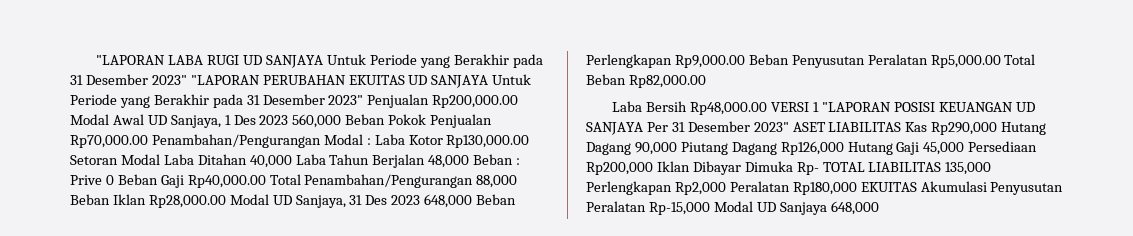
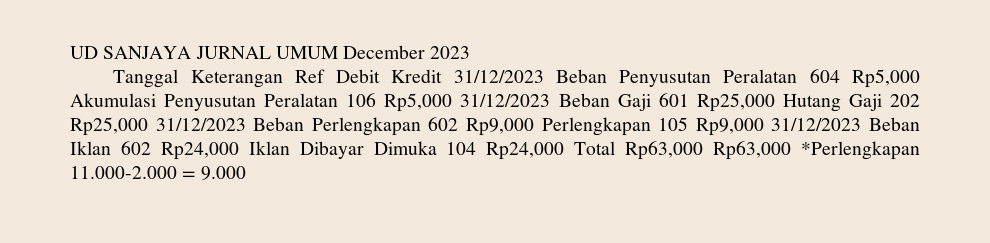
[96,54,543,68] [70,74,532,88] [70,94,519,108] [70,114,493,128] [70,134,530,148] [70,154,521,168] [70,174,518,188] [70,194,517,208] [586,54,1036,68] [586,74,706,88] [612,101,1035,115] [586,121,1047,135] [586,141,1038,155] [586,161,992,175] [586,181,1064,195] [586,201,879,215] "LAPORAN LABA RUGI UD SANJAYA Untuk Periode yang Berakhir pada 31 Desember 2023" "LAPORAN PERUBAHAN EKUITAS UD SANJAYA Untuk Periode yang Berakhir pada 31 Desember 2023" Penjualan Rp200,000.00 Modal Awal UD Sanjaya, 1 Des 2023 560,000 Beban Pokok Penjualan Rp70,000.00 Penambahan/Pengurangan Modal : Laba Kotor Rp130,000.00 Setoran Modal Laba Ditahan 40,000 Laba Tahun Berjalan 48,000 Beban : Prive 0 Beban Gaji Rp40,000.00 Total Penambahan/Pengurangan 88,000 Beban Iklan Rp28,000.00 Modal UD Sanjaya, 31 Des 2023 648,000 Beban Perlengkapan Rp9,000.00 Beban Penyusutan Peralatan Rp5,000.00 Total Beban Rp82,000.00 // Laba Bersih Rp48,000.00 VERSI 1 "LAPORAN POSISI KEUANGAN UD SANJAYA Per 31 Desember 2023" ASET LIABILITAS Kas Rp290,000 Hutang Dagang 90,000 Piutang Dagang Rp126,000 Hutang Gaji 45,000 Persediaan Rp200,000 Iklan Dibayar Dimuka Rp- TOTAL LIABILITAS 135,000 Perlengkapan Rp2,000 Peralatan Rp180,000 EKUITAS Akumulasi Penyusutan Peralatan Rp-15,000 Modal UD Sanjaya 648,000 -> [70,45,471,59] [113,69,920,88] [70,93,921,112] [70,117,921,136] [70,141,920,160] [70,166,246,180] UD SANJAYA JURNAL UMUM December 2023 // Tanggal Keterangan Ref Debit Kredit 31/12/2023 Beban Penyusutan Peralatan 604 Rp5,000 Akumulasi Penyusutan Peralatan 106 Rp5,000 31/12/2023 Beban Gaji 601 Rp25,000 Hutang Gaji 202 Rp25,000 31/12/2023 Beban Perlengkapan 602 Rp9,000 Perlengkapan 105 Rp9,000 31/12/2023 Beban Iklan 602 Rp24,000 Iklan Dibayar Dimuka 104 Rp24,000 Total Rp63,000 Rp63,000 *Perlengkapan 11.000-2.000 = 9.000

